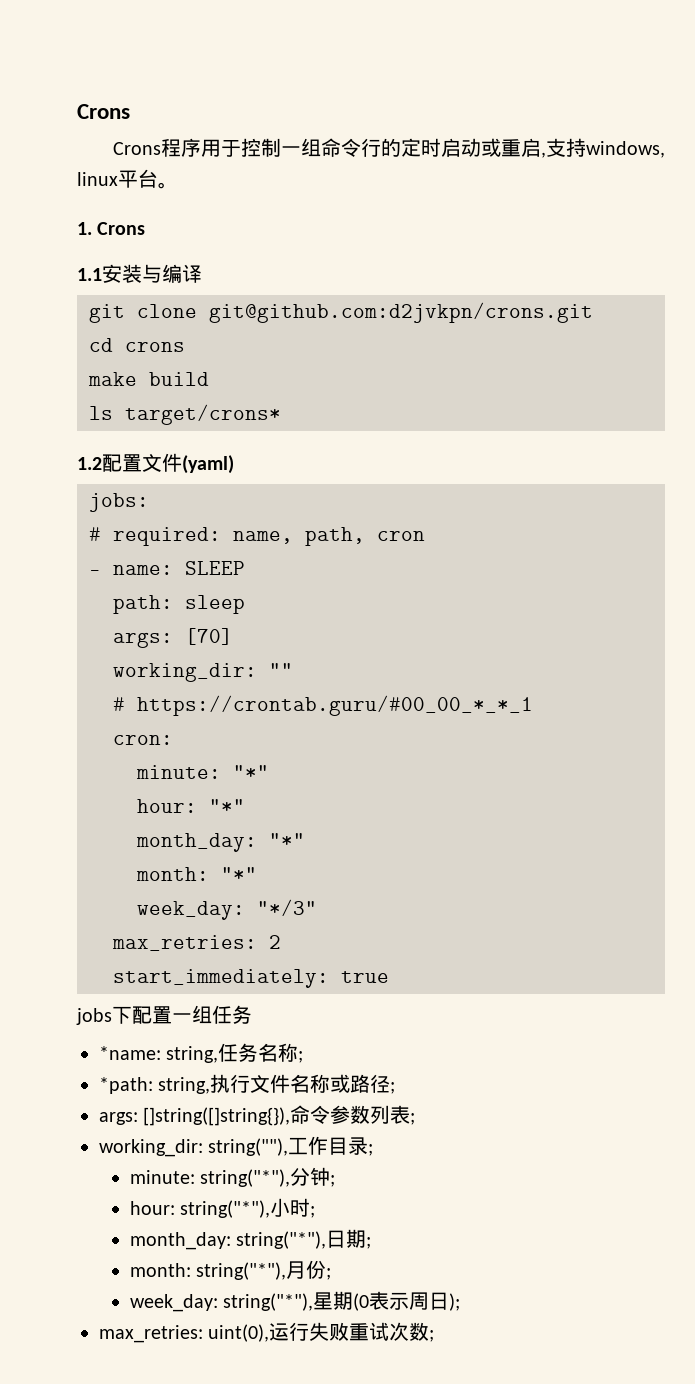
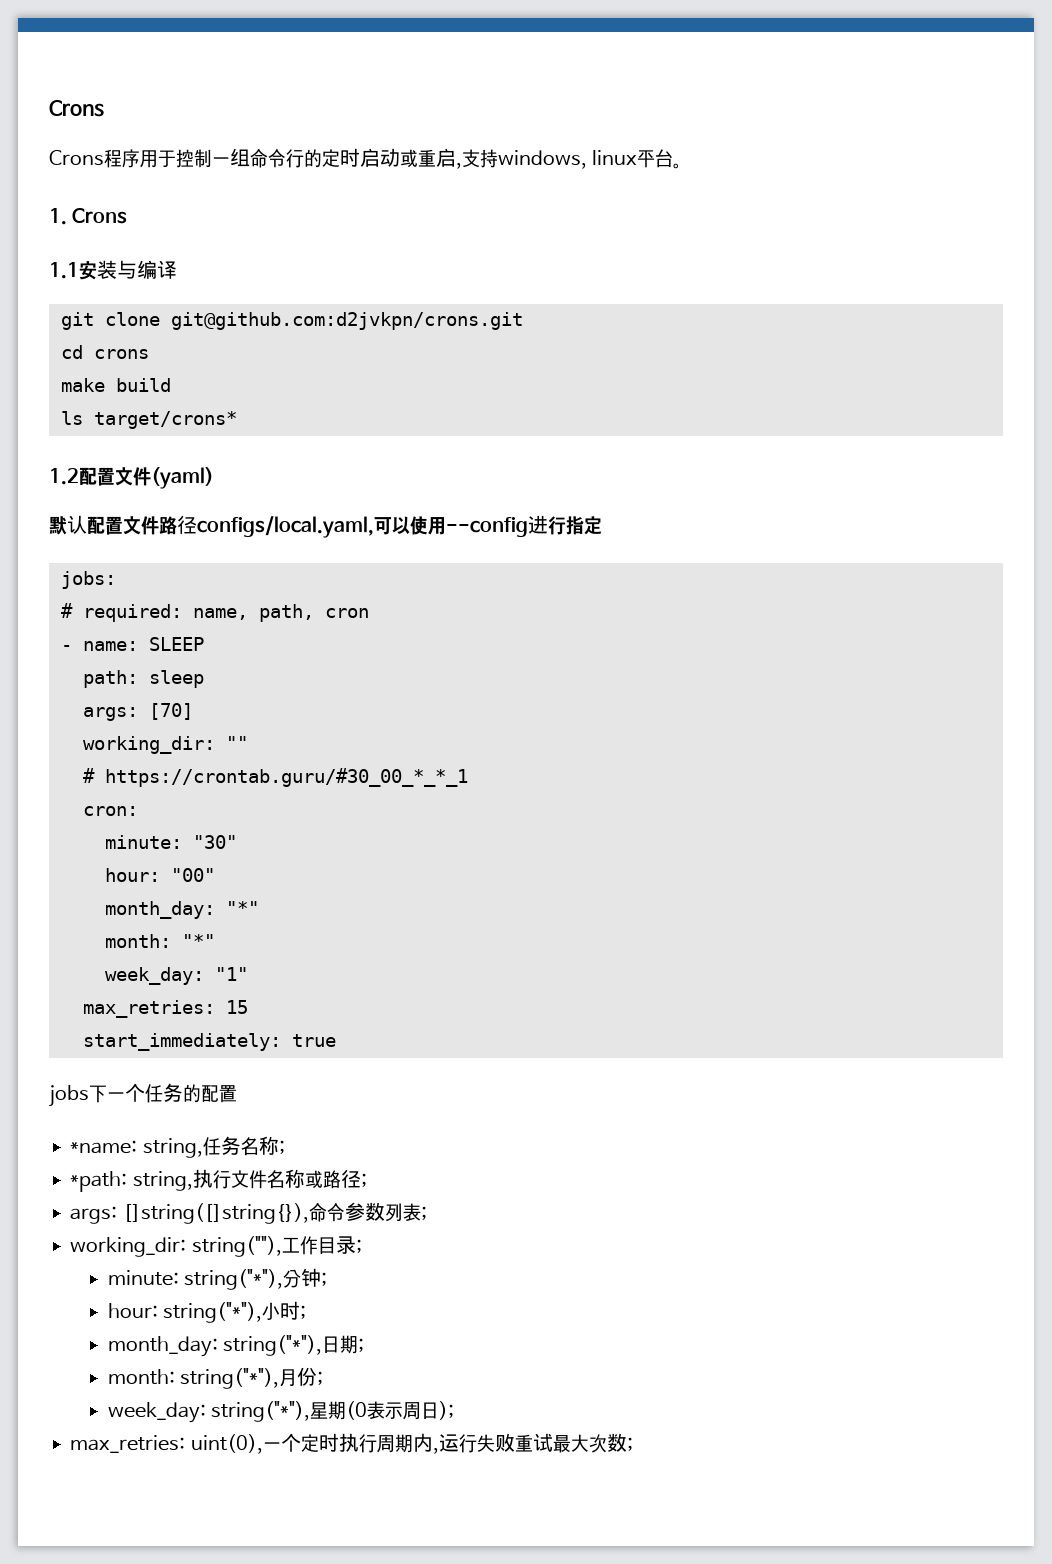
(234, 464) none -> [49,515,602,538] // 默认配置文件路径configs/local.yaml,可以使用--config进行指定
[137,695,533,716] https://crontab.guru/#00_00_*_*_1 -> [104,768,468,787] https://crontab.guru/#30_00_*_*_1
[233,765,269,779] [137,799,245,813] "*" // hour: "*" -> [192,835,237,849] [104,868,215,882] "30" // hour: "00"
[257,899,317,916] [112,935,281,951] "*/3" // max_retries: 2 -> [214,967,248,981] [82,1000,248,1018] "1" // max_retries: 15
[132,1005,252,1024] 配置一组任务 -> [107,1083,237,1103] 一个任务的配置
(270, 1333) none -> [262,1433,439,1454] 一个定时执行周期内,
(390, 1331) none -> [552,1434,589,1453] 最大

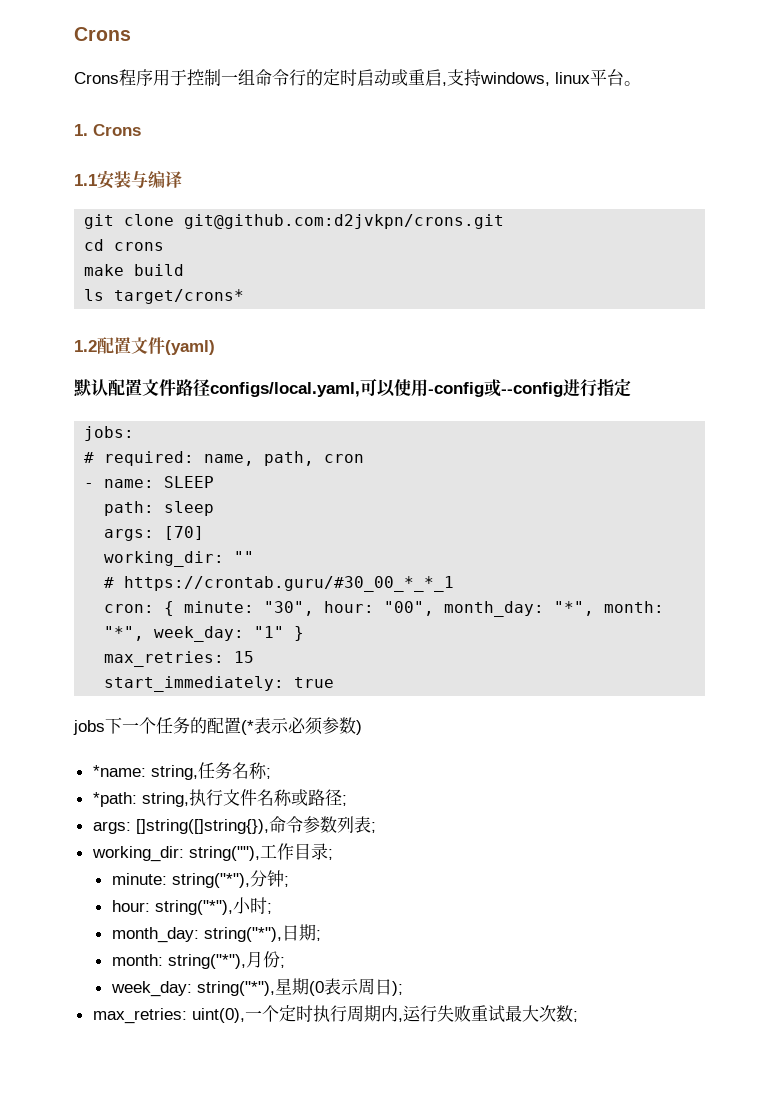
(446, 526) none -> [428,379,501,397] -config或
[104,835,237,849] [104,868,215,882] [104,901,259,919] [104,934,215,948] // minute: "30" // hour: "00" // month_day: "*" // month: "*" // -> [164,601,665,617] [104,626,145,641] { minute: "30", hour: "00", month_day: "*", month: "*",
(248, 974) none -> [294,626,305,641] }
(237, 1094) none -> [241,717,362,735] (*表示必须参数)

